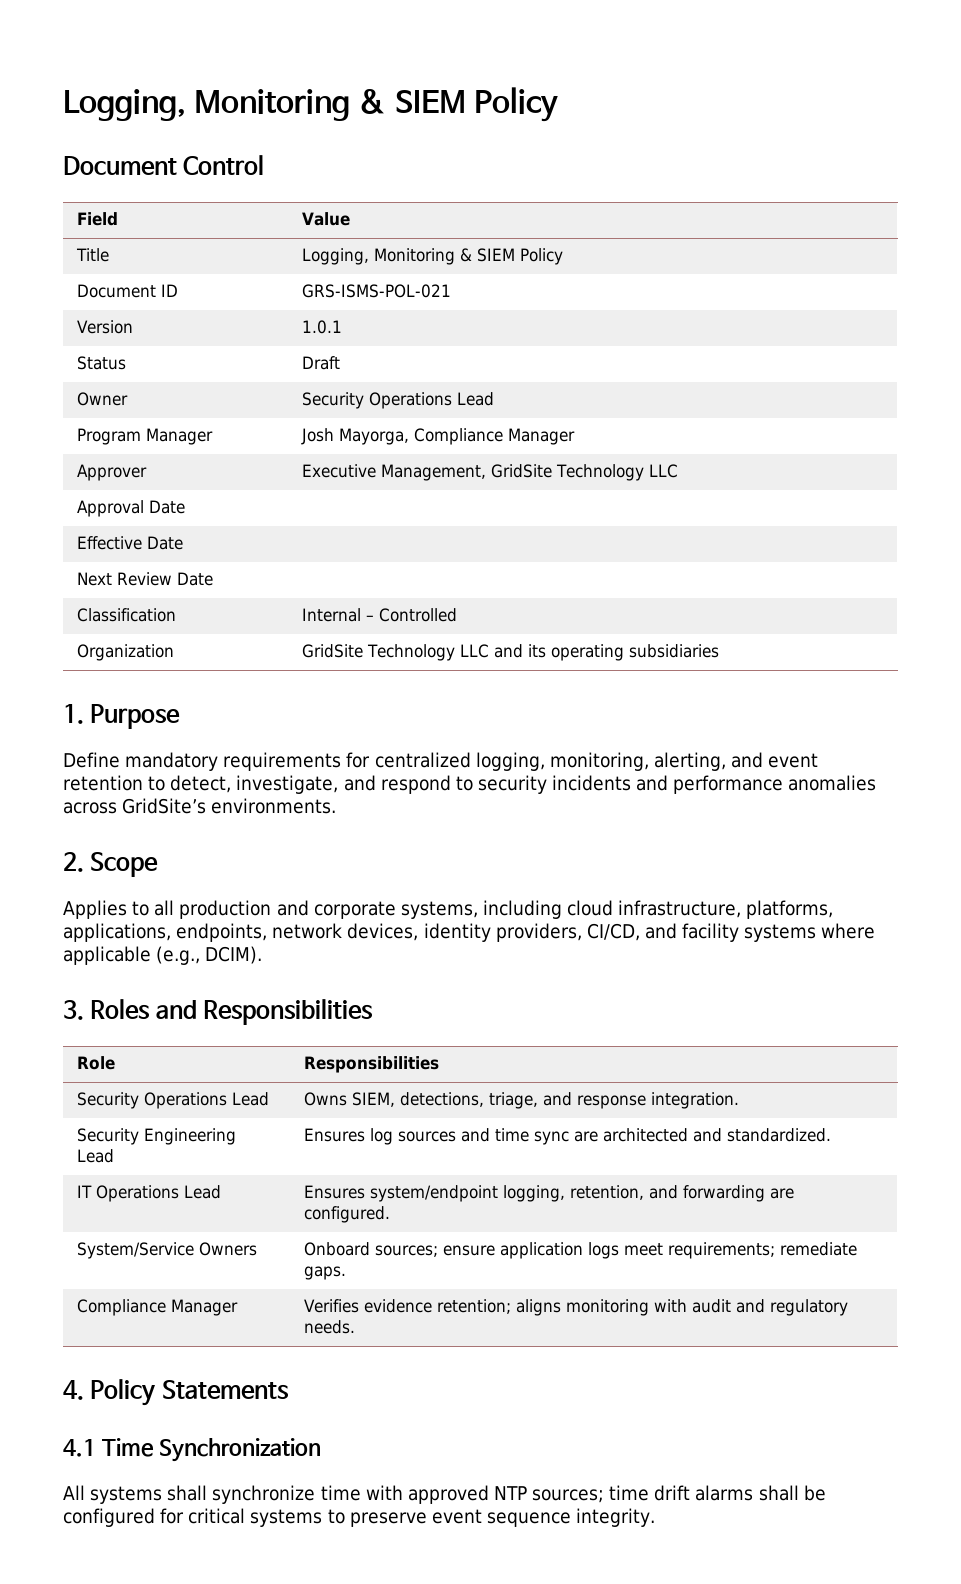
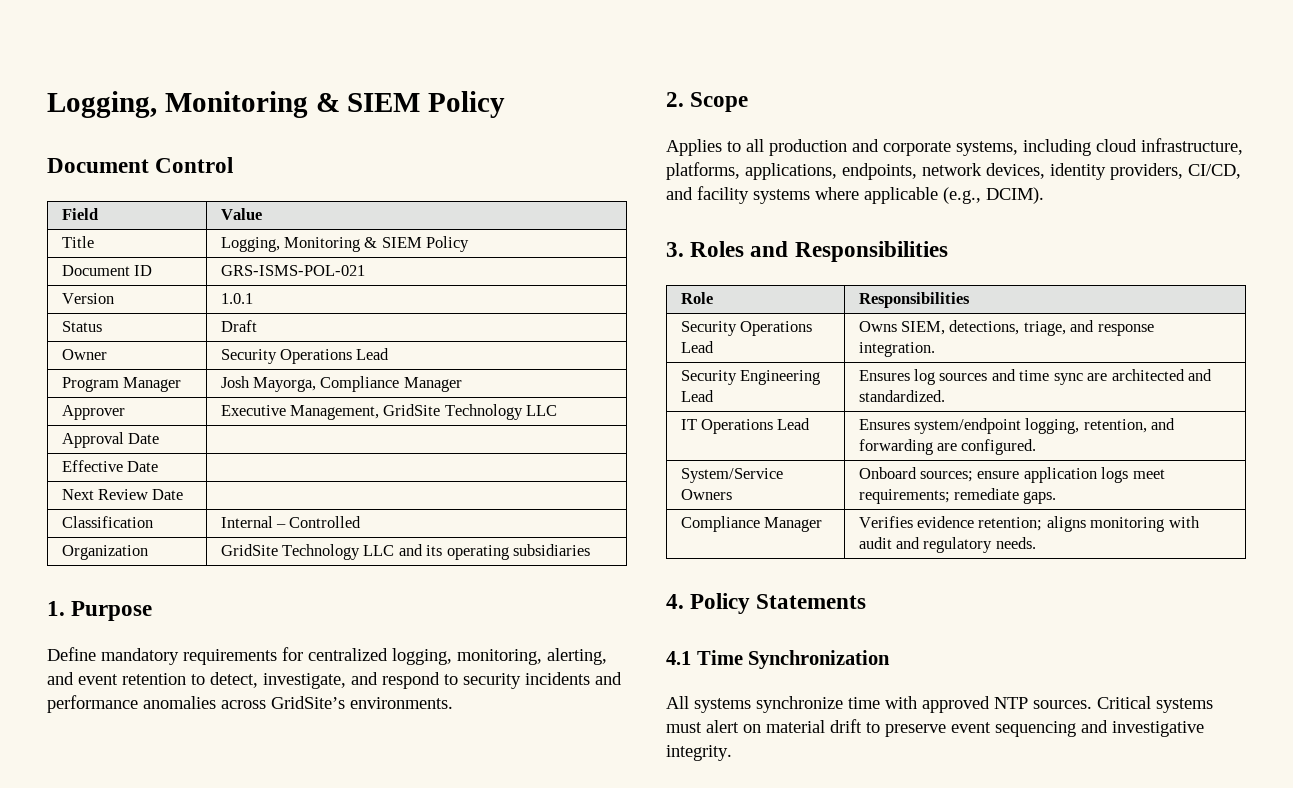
[167,1485,208,1501] shall -> (751, 705) none
[532,1485,826,1503] [63,1508,571,1527] sources; time drift alarms shall be configured for critical systems to preserve event sequence -> [1033,696,1213,713] [666,719,1204,737] sources. Critical systems must alert on material drift to preserve event sequencing and investigative

